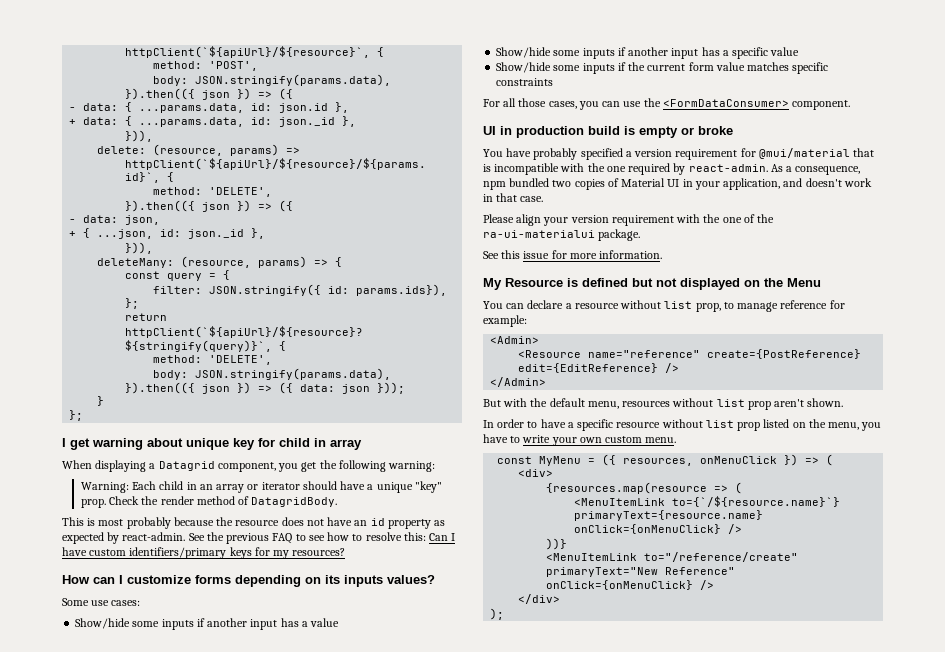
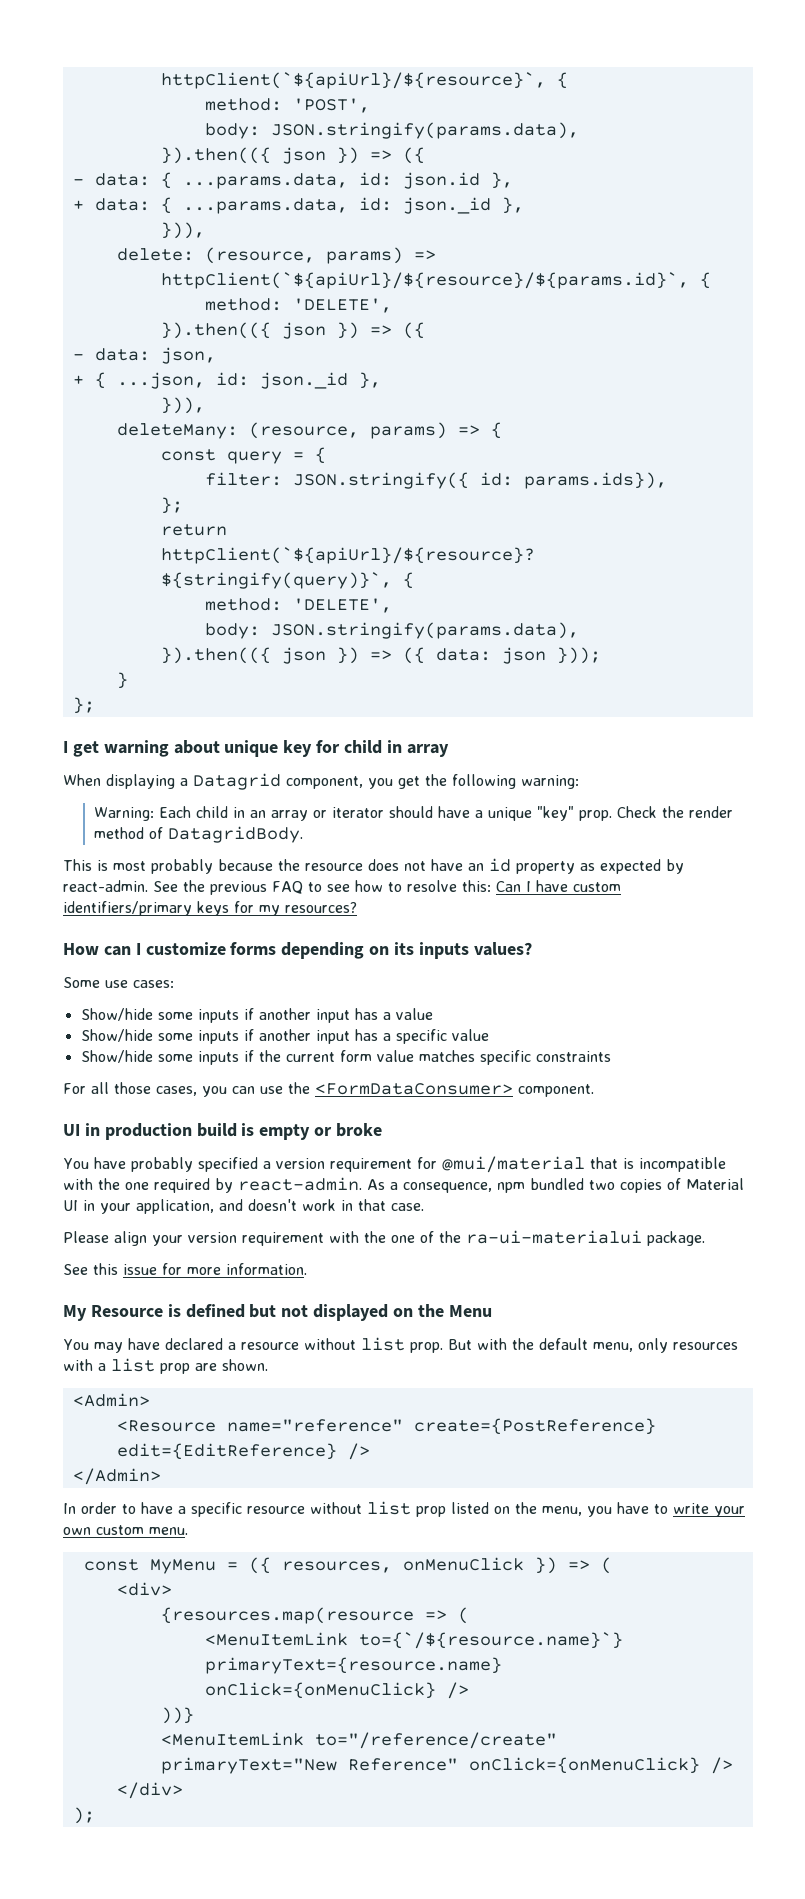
[506,300,564,309] can declare -> [93,1338,223,1353] may have declared
[695,300,845,312] [483,315,527,327] prop, to manage reference for example: -> [409,1338,738,1353] [63,1358,268,1374] prop. But with the default menu, only resources with a list prop are shown.
[483,398,844,410] // But with the default menu, resources without list prop aren't shown. -> (161, 1476) none

